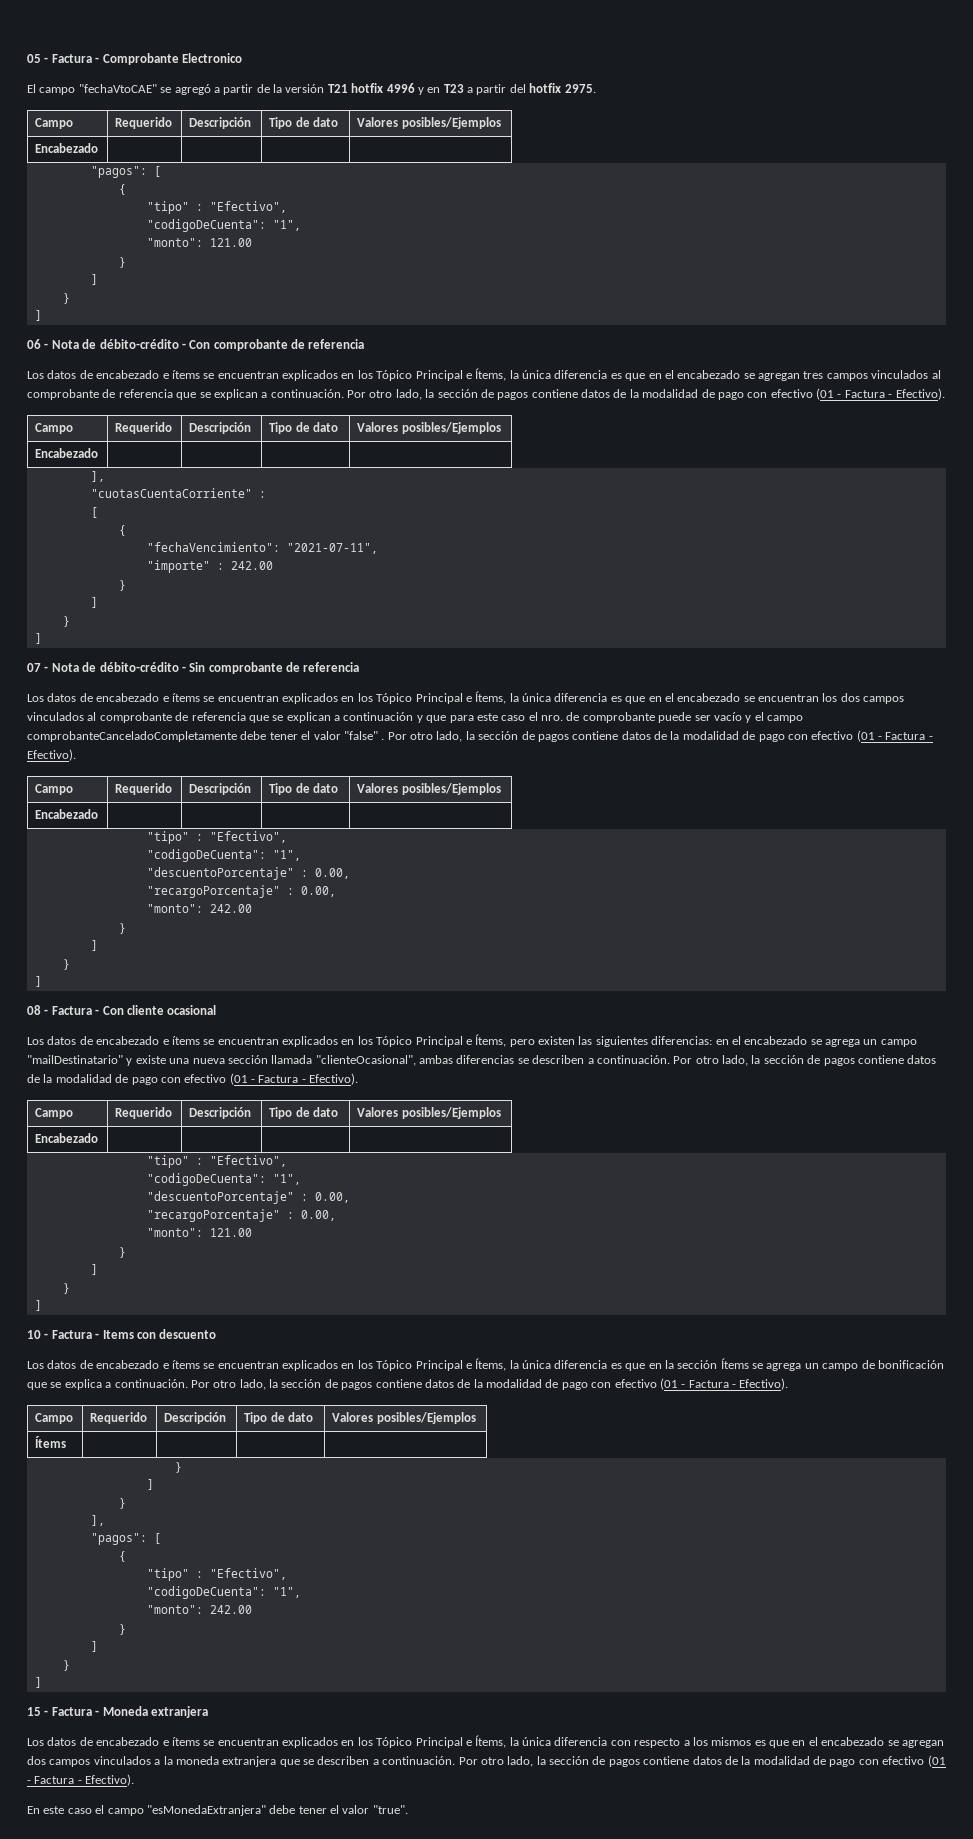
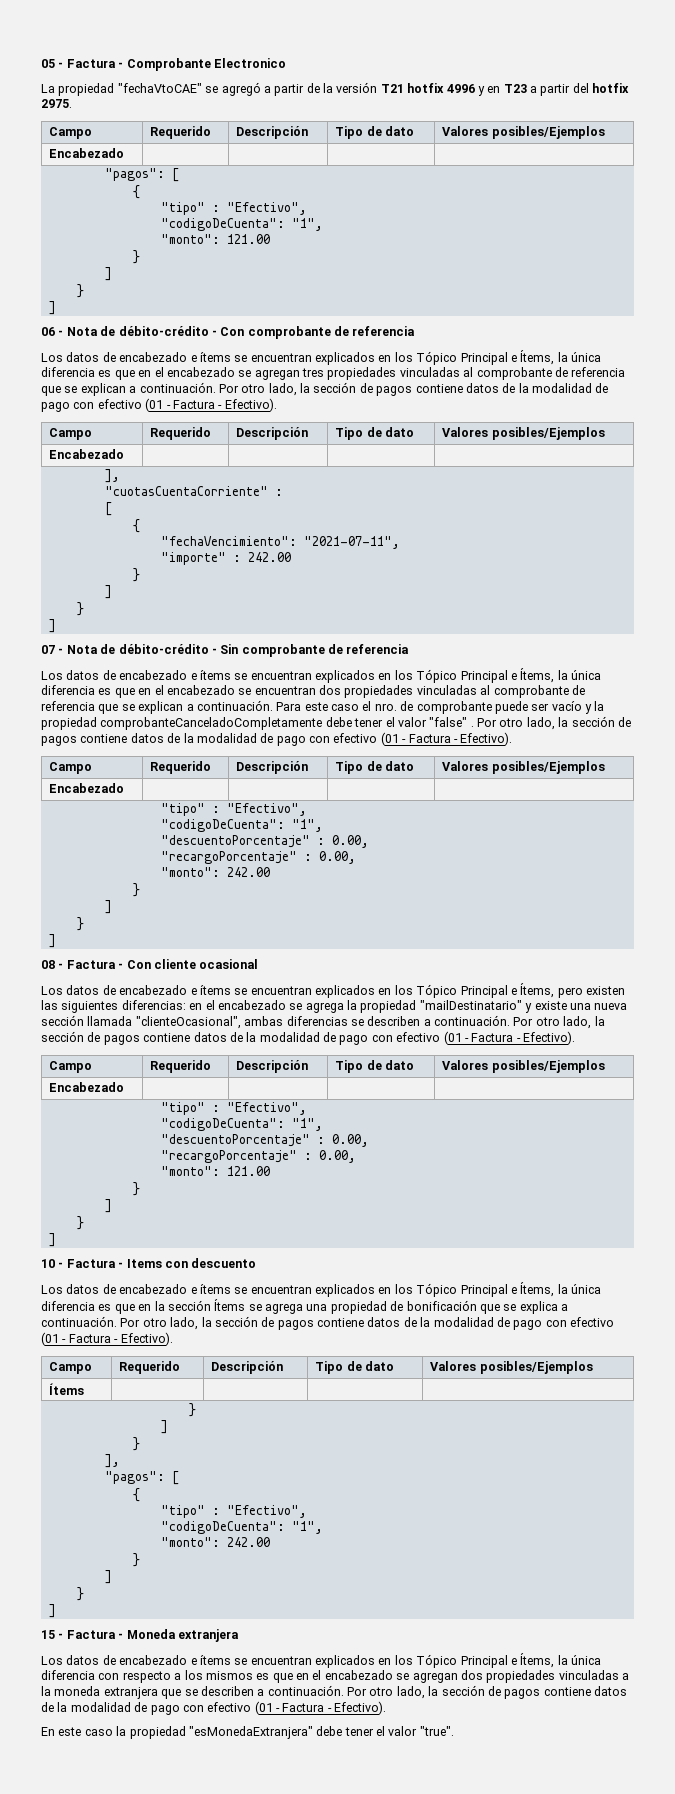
[27,84,76,95] El campo -> [41,83,115,96] La propiedad
[826,370,929,381] campos vinculados -> [327,367,460,380] propiedades vinculadas
[822,693,905,704] [27,712,474,723] los dos campos vinculados al comprobante de referencia que se explican a continuación y que para -> [319,685,585,698] [41,700,302,714] dos propiedades vinculadas al comprobante de referencia que se explican a continuación. Para
[754,712,803,723] el campo -> [594,701,605,711] [41,717,97,730] la propiedad
[863,1039,917,1047] un campo -> [347,1000,417,1013] la propiedad
[804,1363,859,1371] un campo -> [306,1301,387,1314] una propiedad
[49,1756,151,1767] campos vinculados -> [486,1670,619,1683] propiedades vinculadas
[95,1805,144,1816] el campo -> [116,1726,186,1739] la propiedad

